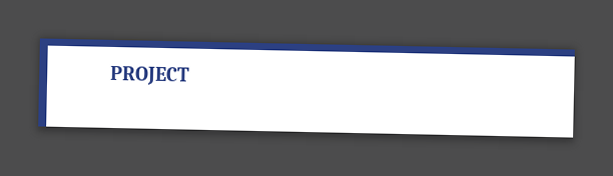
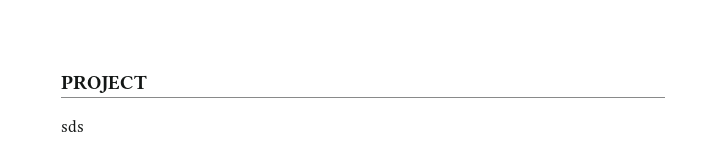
(190, 75) none -> [61,120,84,133] // sds

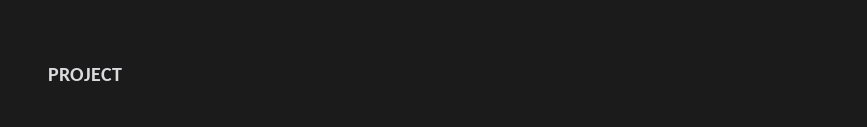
[61,120,84,133] // sds -> (122, 74) none

